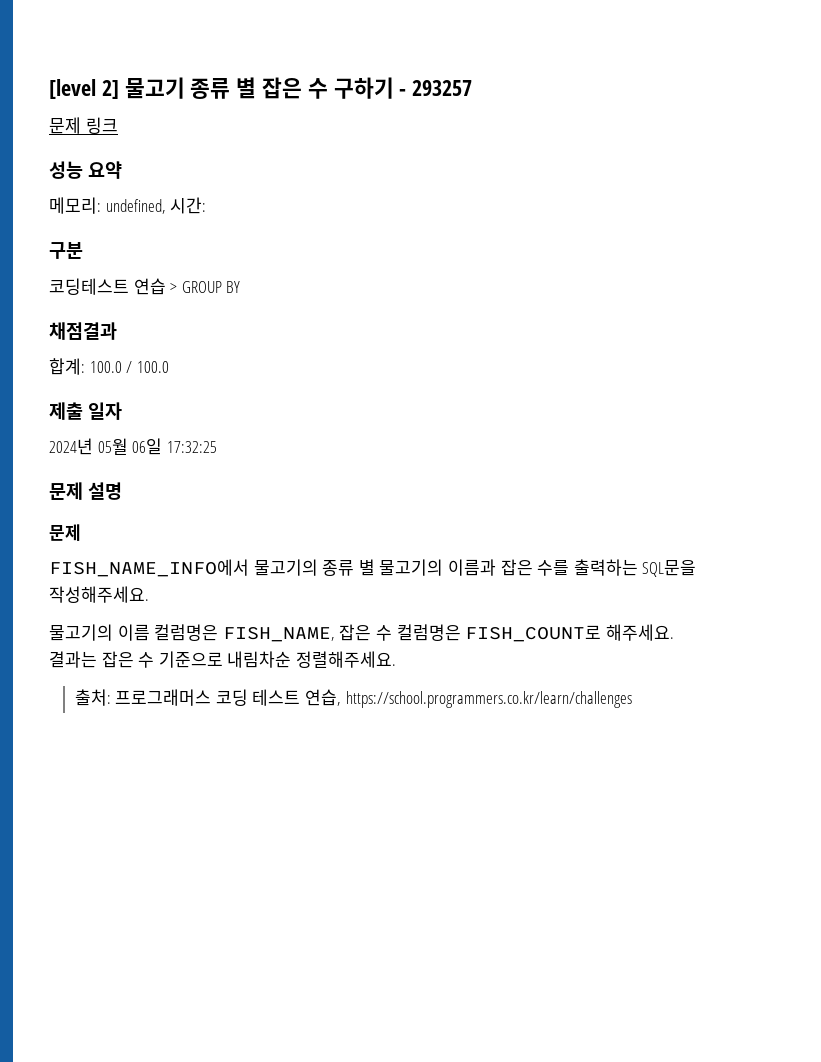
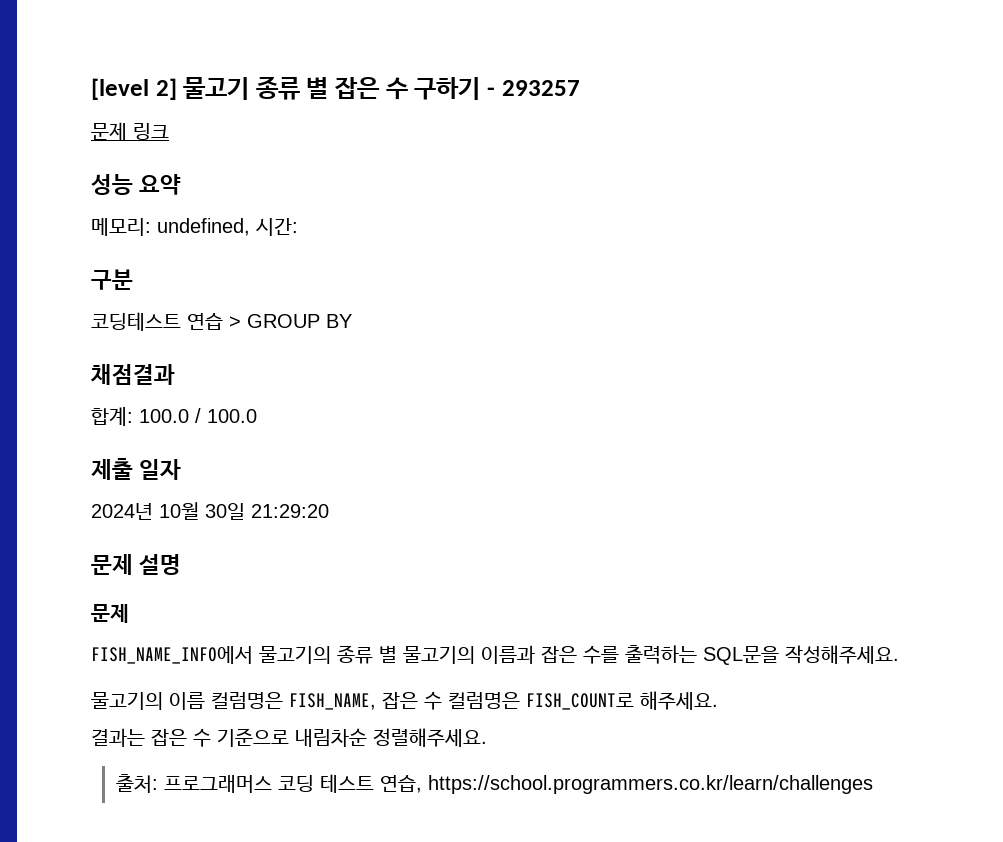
[97,438,217,455] 05월 06일 17:32:25 -> [159,502,329,520] 10월 30일 21:29:20

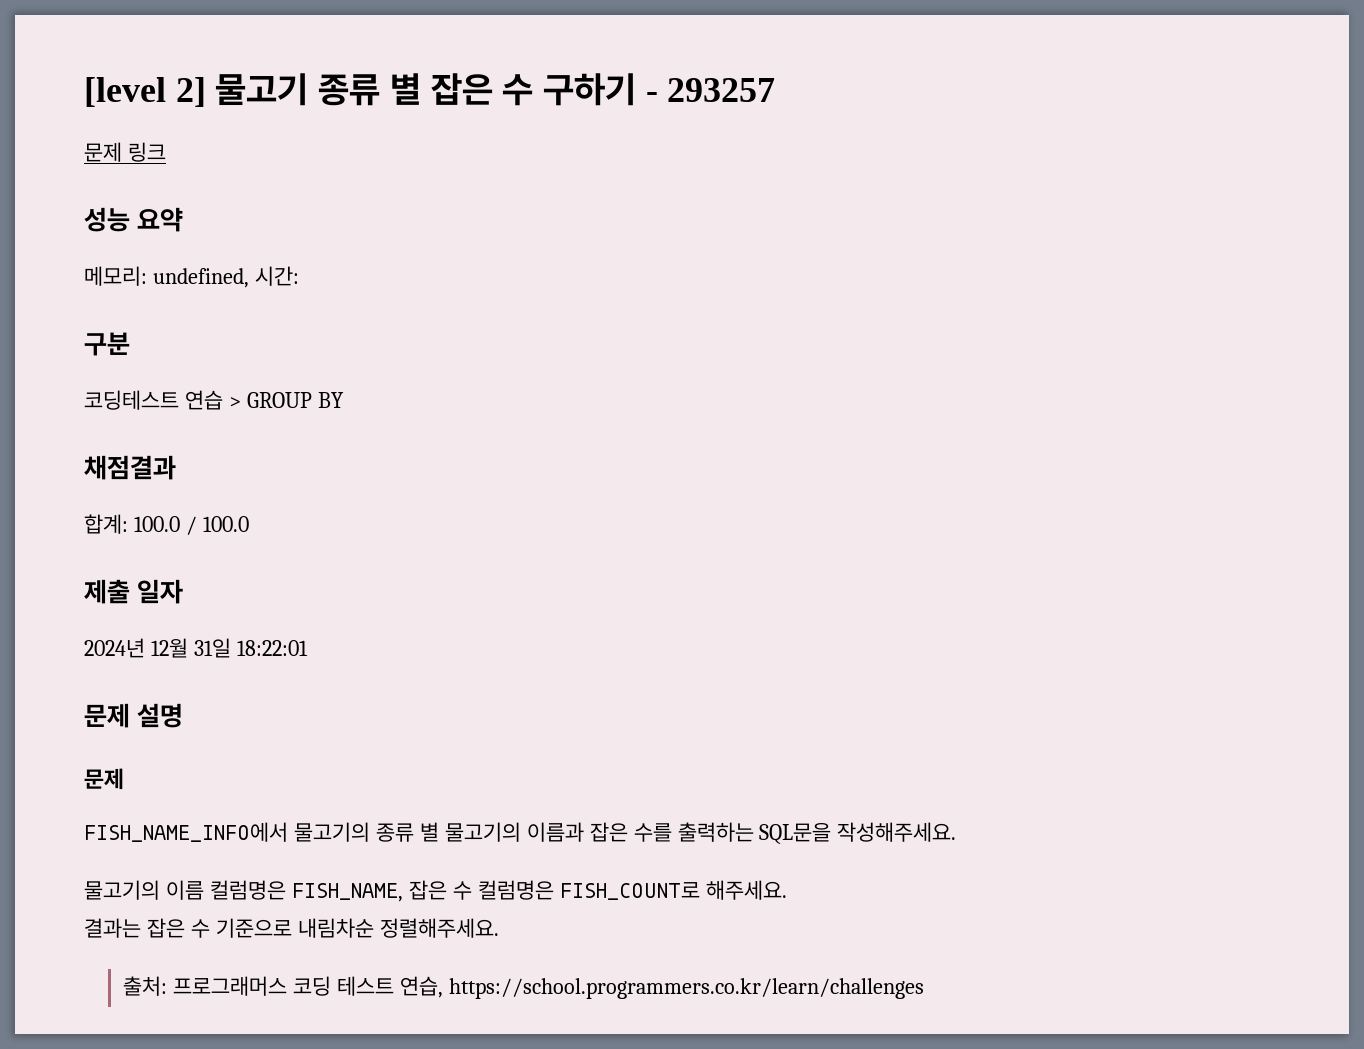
[159,502,329,520] 10월 30일 21:29:20 -> [150,638,308,658] 12월 31일 18:22:01

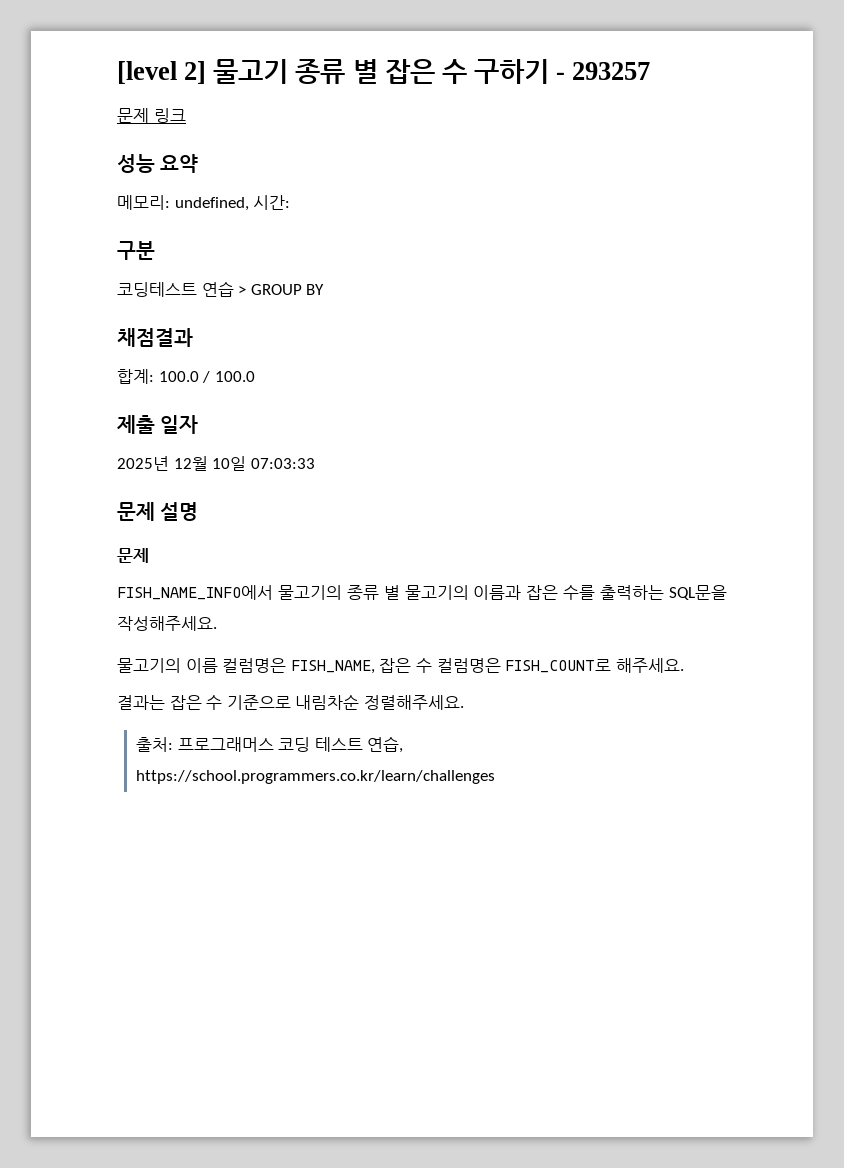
[84,638,308,658] 2024년 12월 31일 18:22:01 -> [117,456,315,471] 2025년 12월 10일 07:03:33

